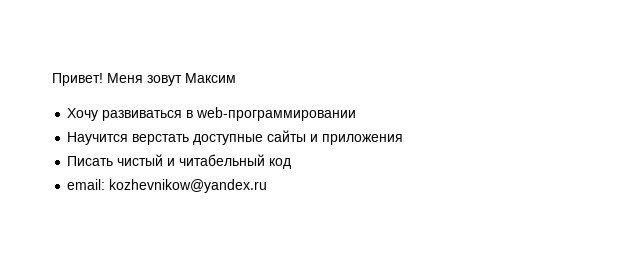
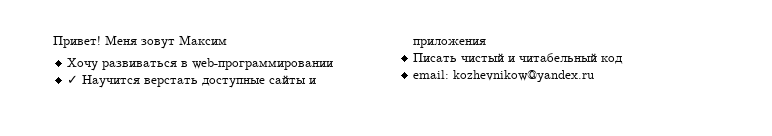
(357, 114) none -> [67,75,79,84] ✓

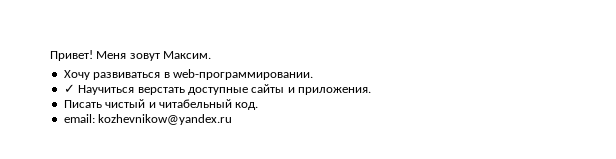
[179,35,227,45] Максим -> [163,51,212,59] Максим.
[192,58,334,70] web-программировании -> [172,69,313,80] web-программировании.
[82,75,141,88] Научится -> [78,85,135,95] Научиться
[413,39,487,48] приложения -> [298,87,371,95] приложения.
[601,56,624,64] код -> [235,102,259,110] код.

